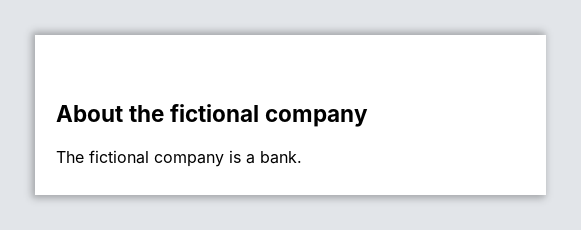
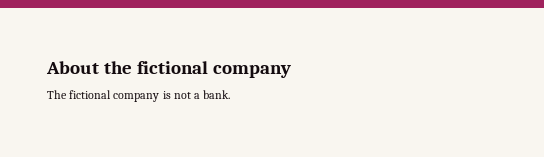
(241, 156) none -> [173,92,191,99] not

